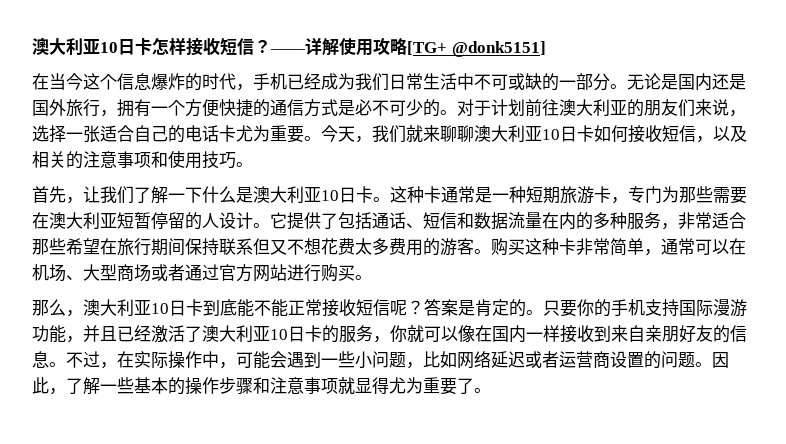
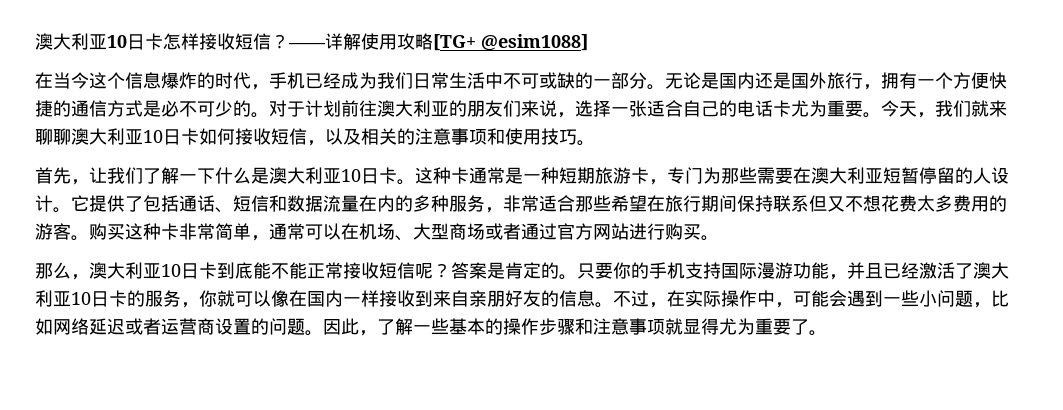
[451,41,546,57] @donk5151] -> [481,34,588,51] @esim1088]

